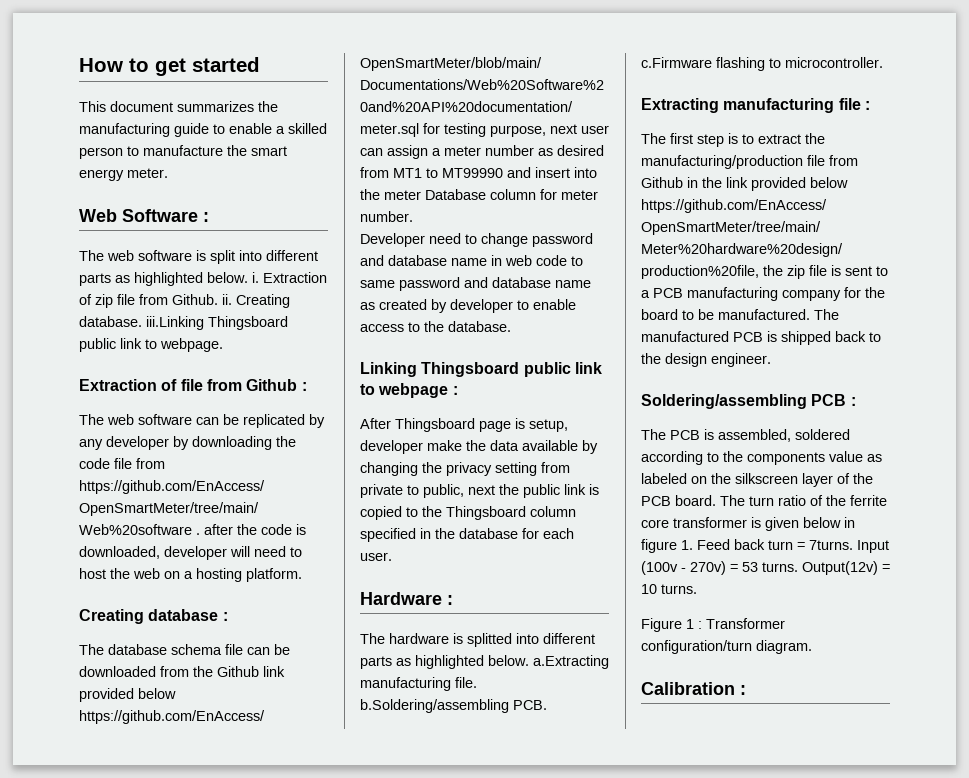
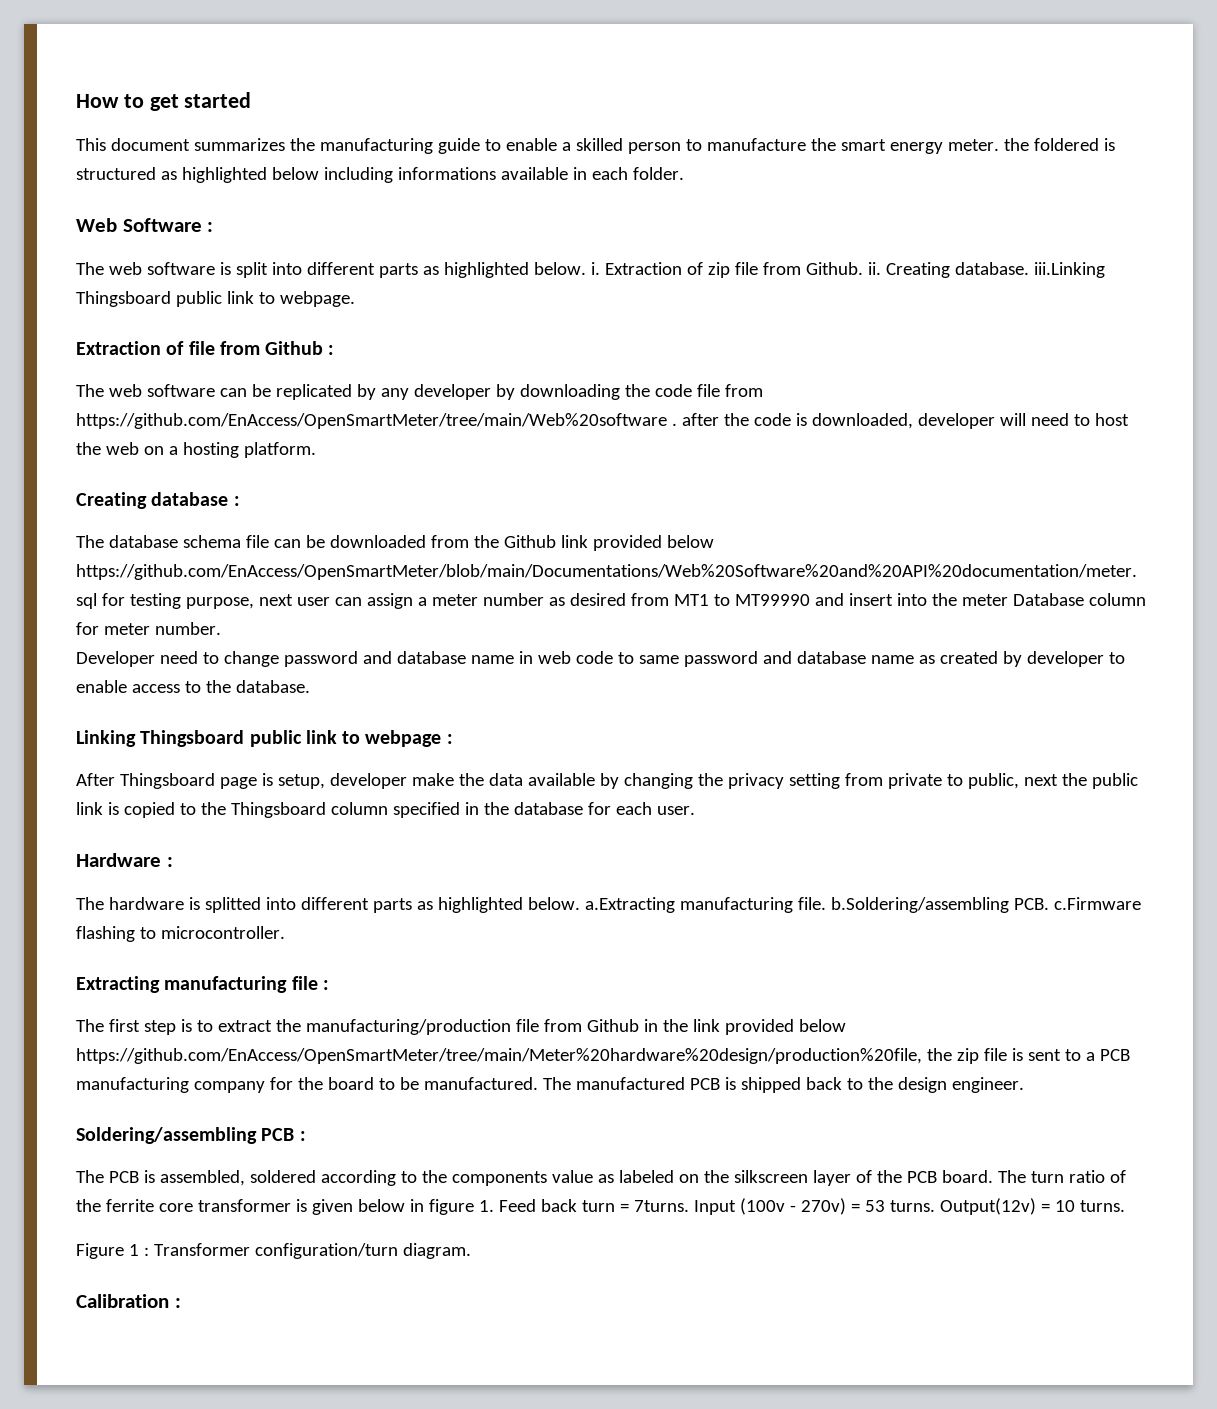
(168, 173) none -> [1003,138,1115,151] [76,167,684,183] the foldered is structured as highlighted below including informations available in each folder.

